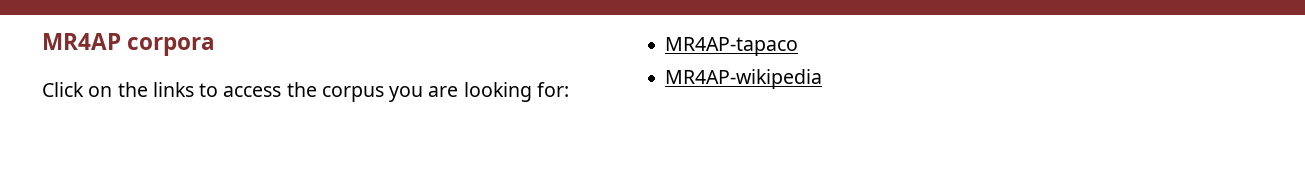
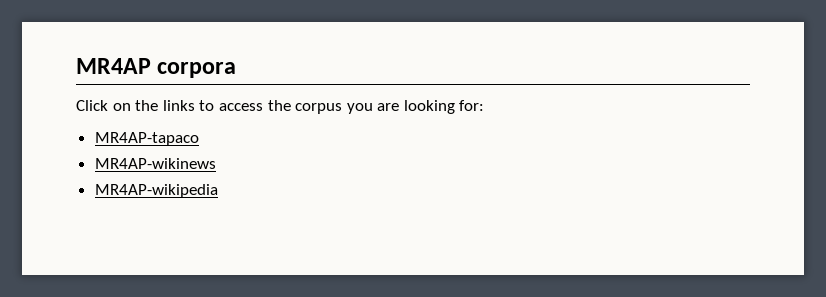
(799, 46) none -> [94,158,216,169] // MR4AP-wikinews

